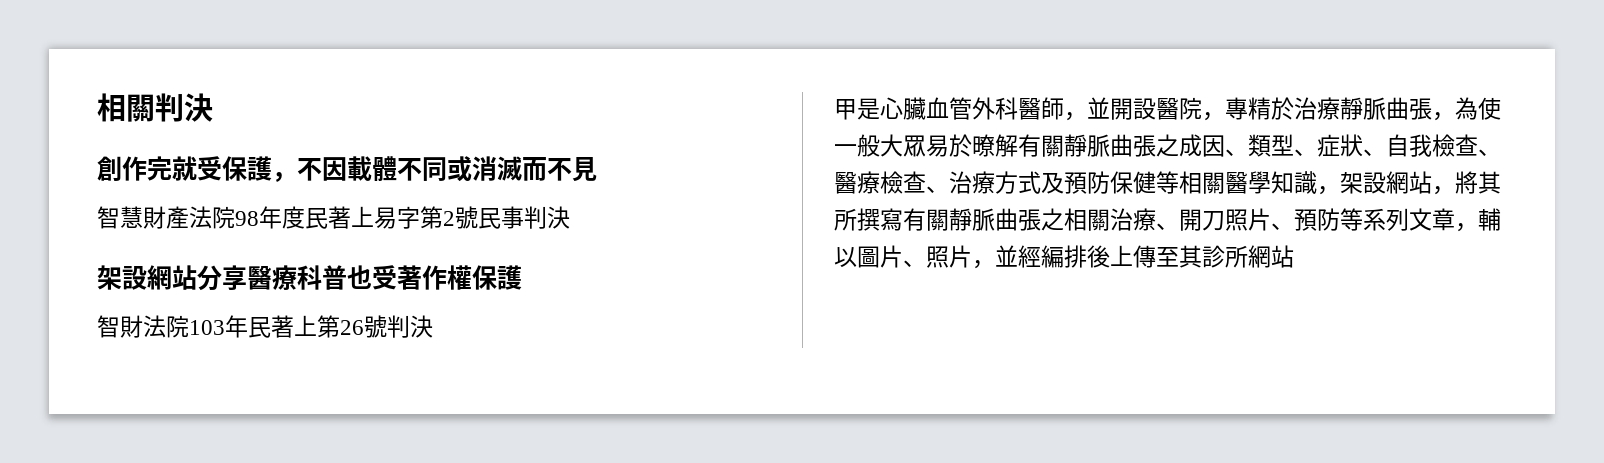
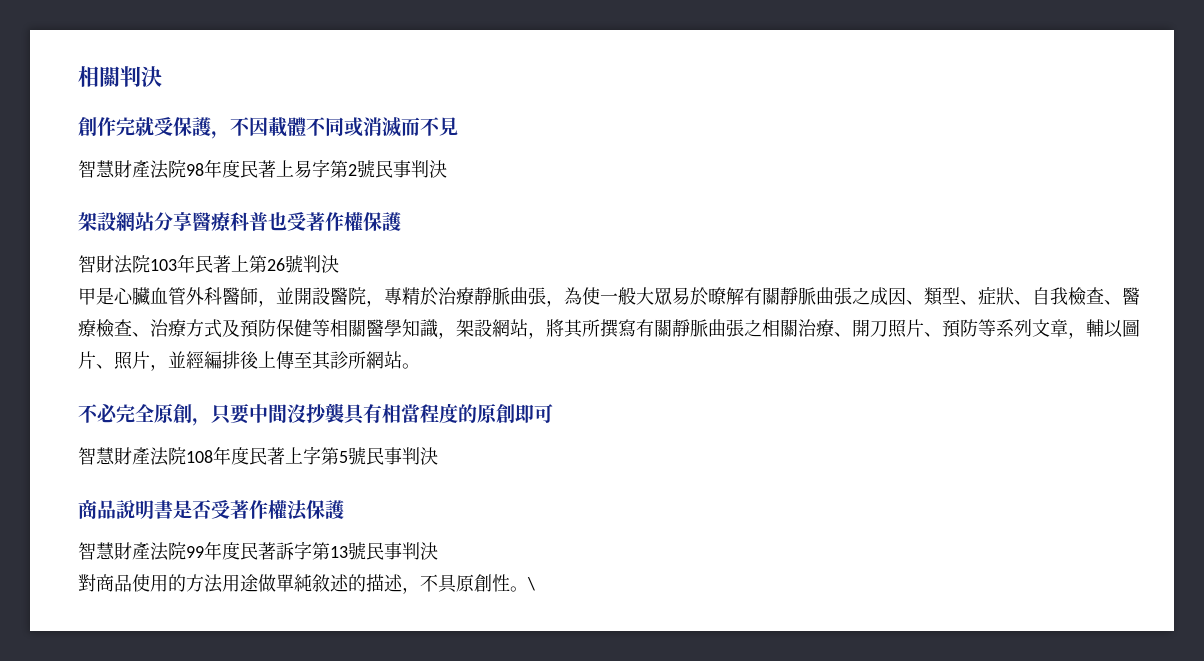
(1294, 256) none -> [402,363,420,369] [78,403,553,426] [78,446,438,466] [78,499,344,521] [78,541,438,561] [78,574,535,594] 。 // 不必完全原創，只要中間沒抄襲具有相當程度的原創即可 // 智慧財產法院108年度民著上字第5號民事判決 // 商品說明書是否受著作權法保護 // 智慧財產法院99年度民著訴字第13號民事判決 // 對商品使用的方法用途做單純敘述的描述，不具原創性。\

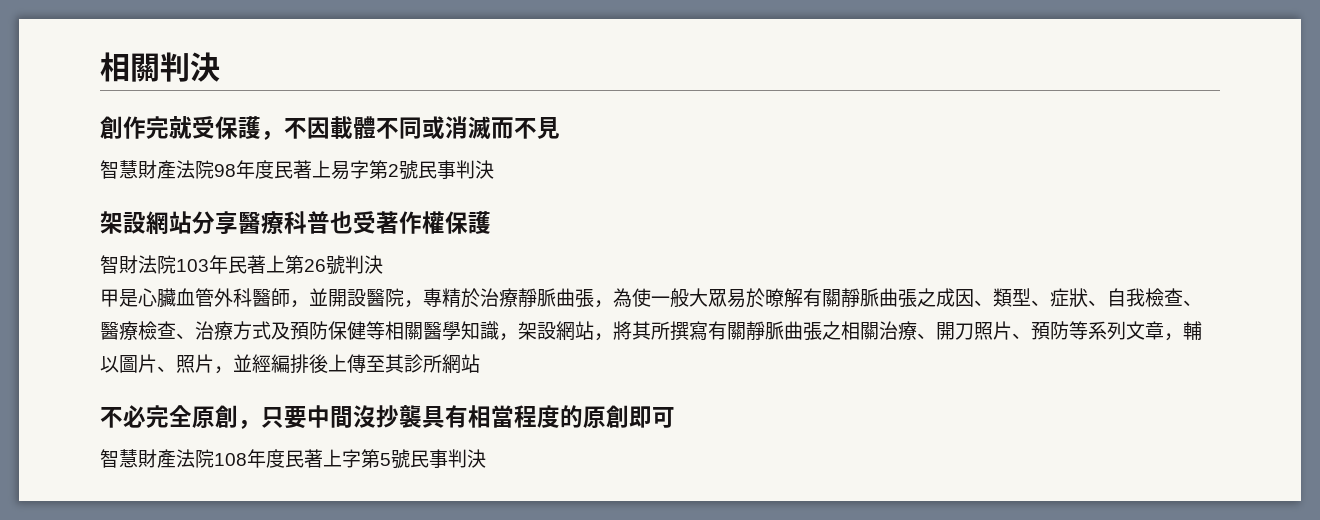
[402,363,420,369] 。 -> (480, 363) none
[78,499,344,521] [78,541,438,561] [78,574,535,594] // 商品說明書是否受著作權法保護 // 智慧財產法院99年度民著訴字第13號民事判決 // 對商品使用的方法用途做單純敘述的描述，不具原創性。\ -> (486, 458) none

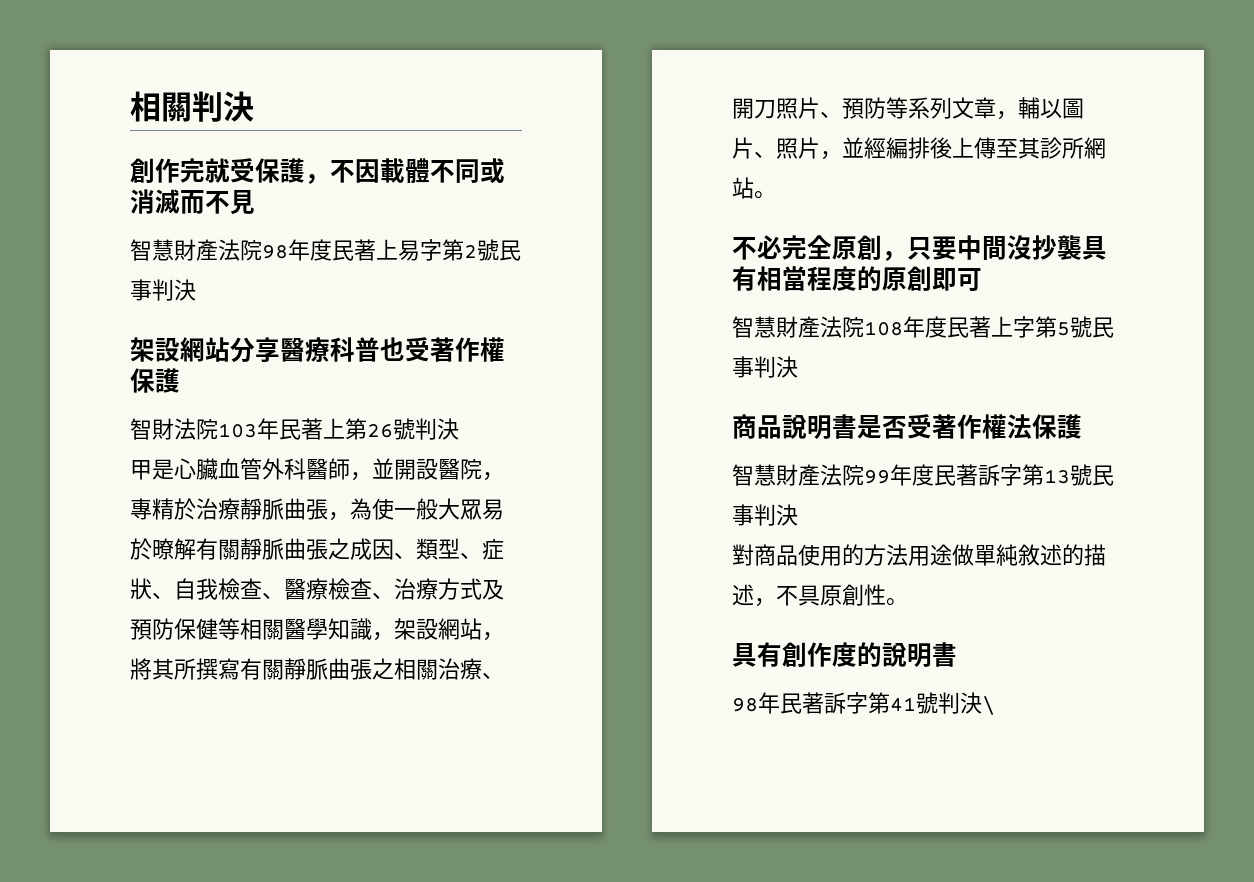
(480, 363) none -> [754,191,776,199] 。
(486, 458) none -> [732,414,1082,439] [732,464,1114,486] [732,504,798,526] [732,544,1106,566] [732,584,908,607] [732,642,957,667] [732,692,995,715] // 商品說明書是否受著作權法保護 // 智慧財產法院99年度民著訴字第13號民事判決 // 對商品使用的方法用途做單純敘述的描述，不具原創性。 // 具有創作度的說明書 // 98年民著訴字第41號判決\

